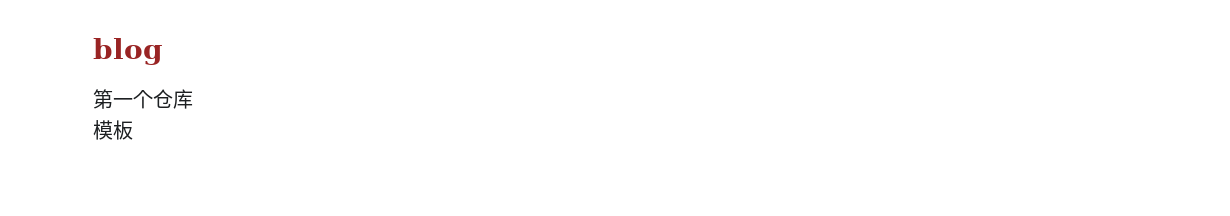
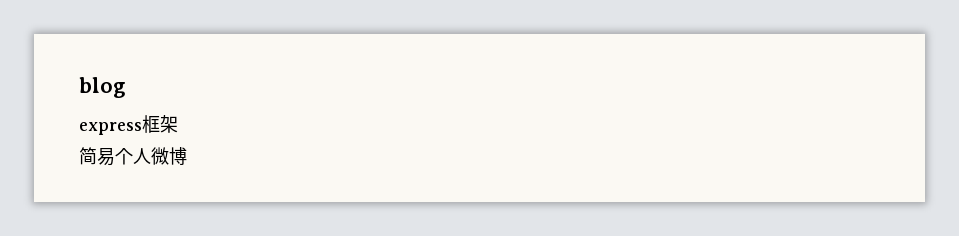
[93,89,193,109] [93,120,133,140] 第一个仓库 // 模板 -> [79,115,178,135] [79,147,187,166] express框架 // 简易个人微博

